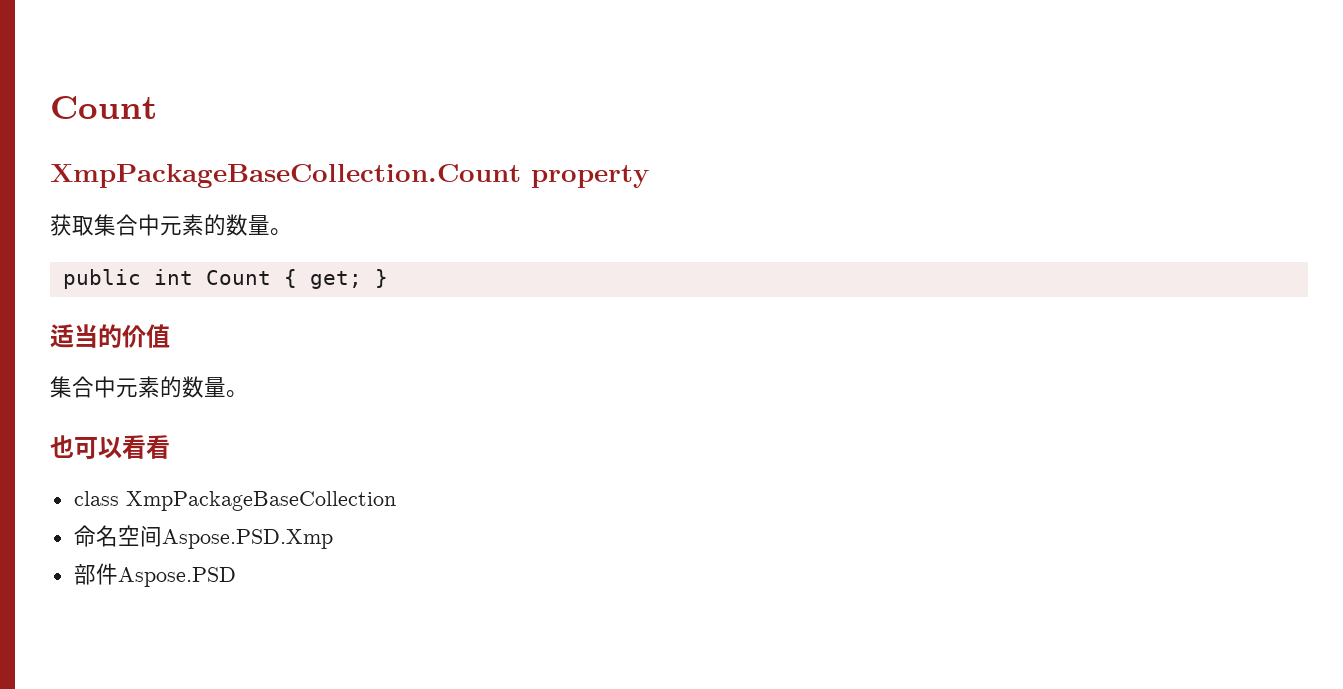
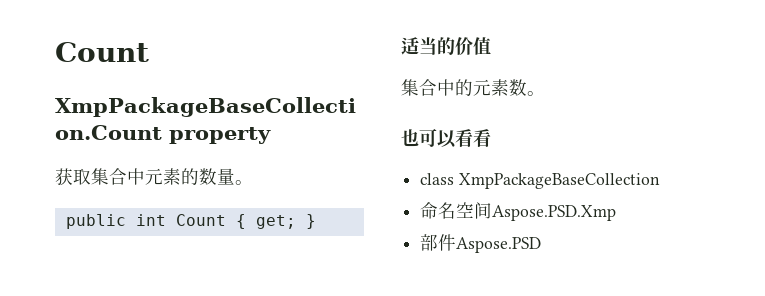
[116,376,226,398] 元素的数量 -> [455,79,527,96] 的元素数

